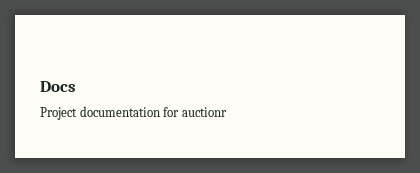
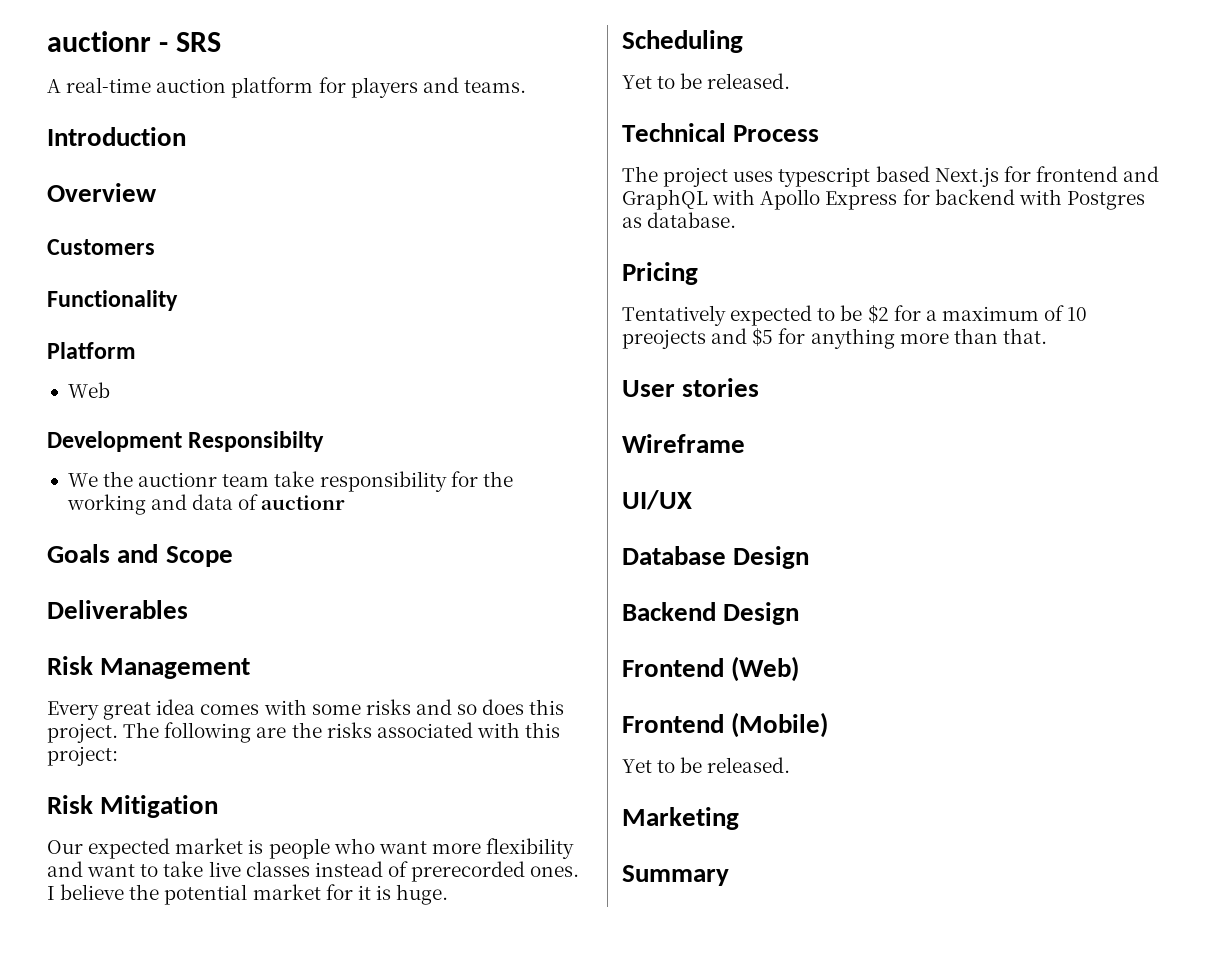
[40,81,76,92] [40,106,227,120] Docs // Project documentation for auctionr -> [47,31,222,52] [47,77,526,98] [47,127,186,146] [47,183,157,202] [47,239,155,255] [47,290,178,311] [47,342,136,359] [67,382,110,398] [47,431,325,452] [67,471,513,492] [66,494,346,515] [47,544,233,567] [47,600,188,619] [47,656,251,679] [47,699,565,720] [47,722,561,743] [47,746,118,766] [47,795,219,818] [47,838,575,859] [47,861,580,882] [47,884,449,905] [622,30,743,53] [622,73,791,89] [622,123,820,142] [622,166,1160,187] [622,189,1145,210] [622,212,737,228] [622,262,698,285] [622,305,1088,326] [622,328,1047,349] [622,378,760,397] [622,434,745,453] [622,490,692,510] [622,546,810,569] [622,602,800,625] [622,656,800,682] [622,712,829,738] [622,757,791,773] [622,807,739,830] [622,865,729,886] auctionr - SRS // A real-time auction platform for players and teams. // Introduction // Overview // Customers // Functionality // Platform // Web // Development Responsibilty // We the auctionr team take responsibility for the working and data of auctionr // Goals and Scope // Deliverables // Risk Management // Every great idea comes with some risks and so does this project. The following are the risks associated with this project: // Risk Mitigation // Our expected market is people who want more flexibility and want to take live classes instead of prerecorded ones. I believe the potential market for it is huge. // Scheduling // Yet to be released. // Technical Process // The project uses typescript based Next.js for frontend and GraphQL with Apollo Express for backend with Postgres as database. // Pricing // Tentatively expected to be $2 for a maximum of 10 preojects and $5 for anything more than that. // User stories // Wireframe // UI/UX // Database Design // Backend Design // Frontend (Web) // Frontend (Mobile) // Yet to be released. // Marketing // Summary

